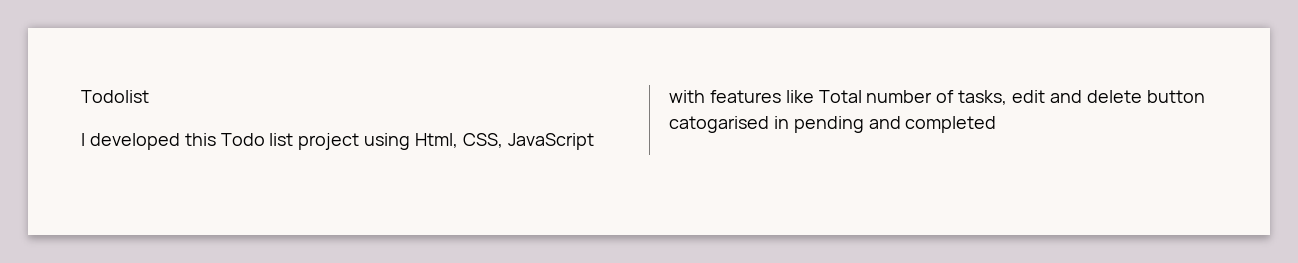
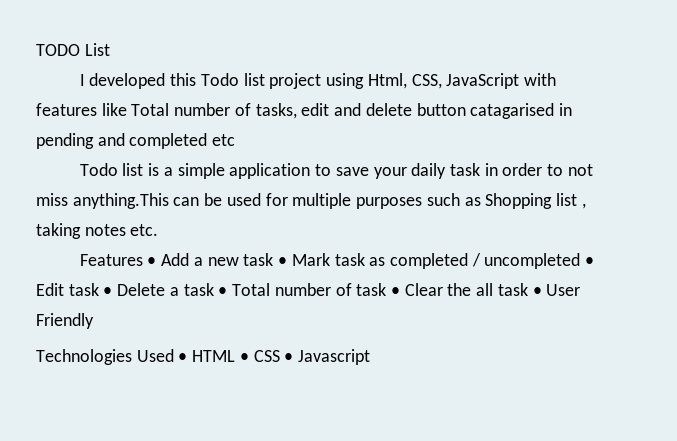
[81,90,149,103] Todolist -> [36,43,110,56] TODO List
[669,116,769,133] catogarised -> [470,103,555,119] catagarised
(997, 124) none -> [212,134,236,146] [79,163,593,179] [36,193,586,209] [36,223,159,239] [79,253,595,269] [36,283,581,296] [36,313,94,329] [36,349,371,365] etc // Todo list is a simple application to save your daily task in order to not miss anything.This can be used for multiple purposes such as Shopping list , taking notes etc. // Features • Add a new task • Mark task as completed / uncompleted • Edit task • Delete a task • Total number of task • Clear the all task • User Friendly // Technologies Used • HTML • CSS • Javascript

